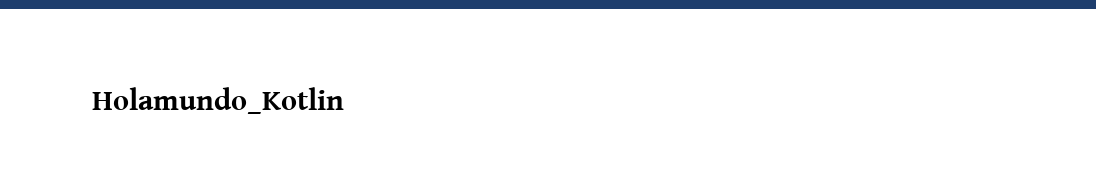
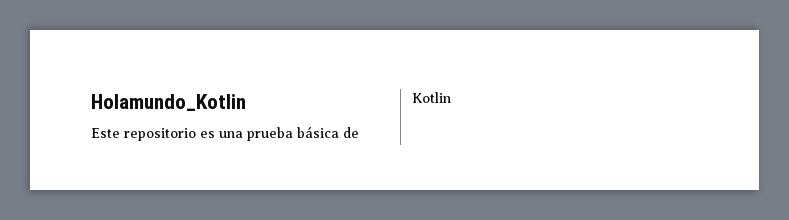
(344, 100) none -> [91,126,359,141] [412,92,451,103] // Este repositorio es una prueba básica de Kotlin

